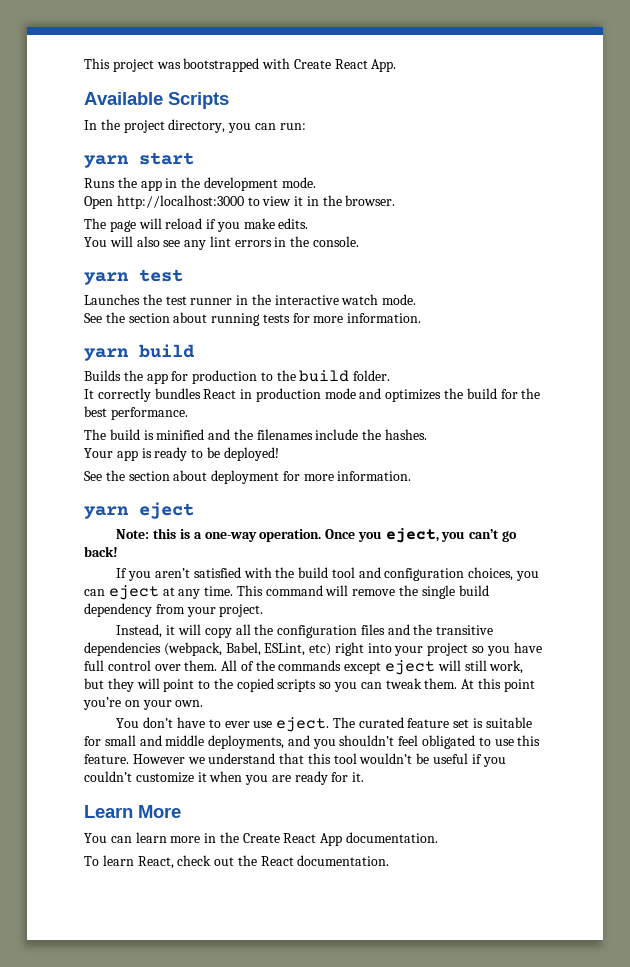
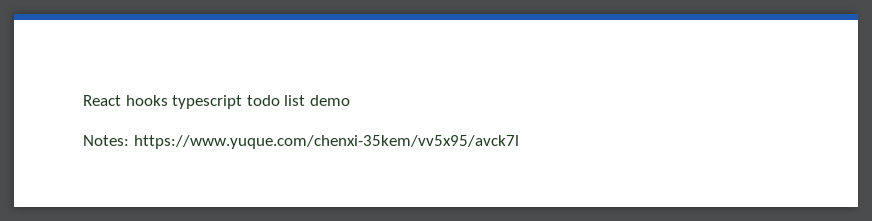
[84,58,397,72] [84,92,229,109] [84,119,306,133] [84,152,194,168] [84,177,316,191] [84,195,396,209] [84,218,309,232] [84,236,360,250] [84,269,183,285] [84,294,417,305] [84,312,422,326] [84,344,195,361] [84,370,391,384] [84,388,541,402] [84,406,188,420] [84,429,428,440] [84,447,279,461] [84,470,412,484] [84,502,194,519] [116,528,517,543] [84,546,118,557] [116,567,539,581] [84,585,489,600] [84,603,264,617] [116,624,494,638] [84,642,542,656] [84,660,524,675] [84,678,535,692] [83,697,204,710] [116,717,532,732] [84,735,541,749] [84,753,506,767] [84,771,365,785] [84,805,181,818] [84,832,439,846] [84,855,390,869] This project was bootstrapped with Create React App. // Available Scripts // In the project directory, you can run: // yarn start // Runs the app in the development mode. // Open http://localhost:3000 to view it in the browser. // The page will reload if you make edits. // You will also see any lint errors in the console. // yarn test // Launches the test runner in the interactive watch mode. // See the section about running tests for more information. // yarn build // Builds the app for production to the build folder. // It correctly bundles React in production mode and optimizes the build for the best performance. // The build is minified and the filenames include the hashes. // Your app is ready to be deployed! // See the section about deployment for more information. // yarn eject // Note: this is a one-way operation. Once you eject, you can’t go back! // If you aren’t satisfied with the build tool and configuration choices, you can eject at any time. This command will remove the single build dependency from your project. // Instead, it will copy all the configuration files and the transitive dependencies (webpack, Babel, ESLint, etc) right into your project so you have full control over them. All of the commands except eject will still work, but they will point to the copied scripts so you can tweak them. At this point you’re on your own. // You don’t have to ever use eject. The curated feature set is suitable for small and middle deployments, and you shouldn’t feel obligated to use this feature. However we understand that this tool wouldn’t be useful if you couldn’t customize it when you are ready for it. // Learn More // You can learn more in the Create React App documentation. // To learn React, check out the React documentation. -> [83,95,350,109] [83,135,519,149] React hooks typescript todo list demo // Notes: https://www.yuque.com/chenxi-35kem/vv5x95/avck7l

